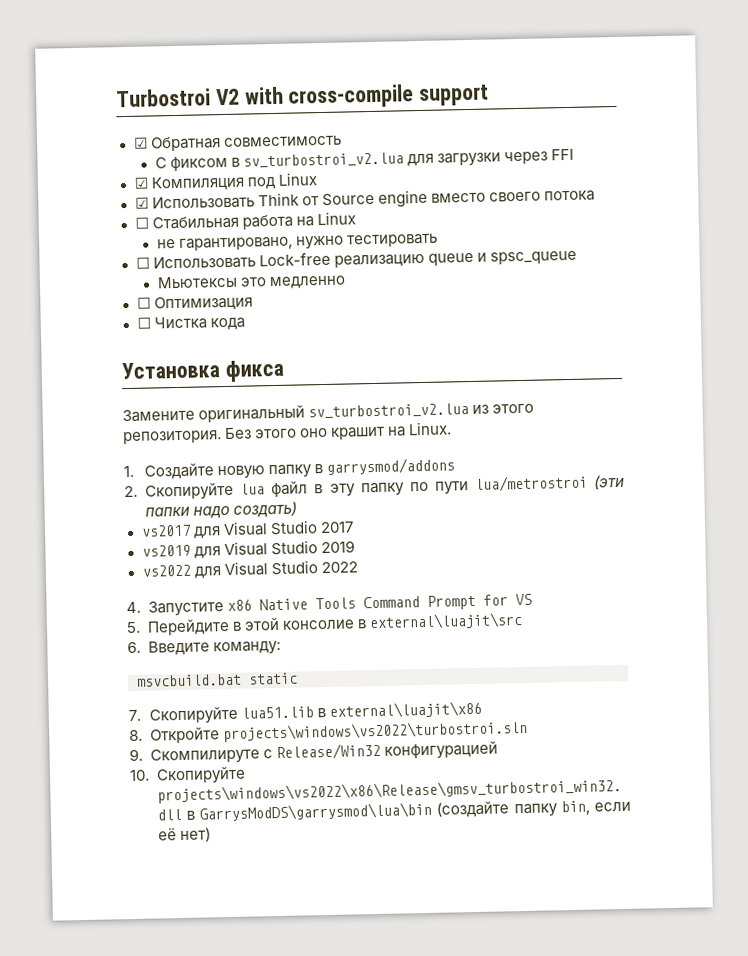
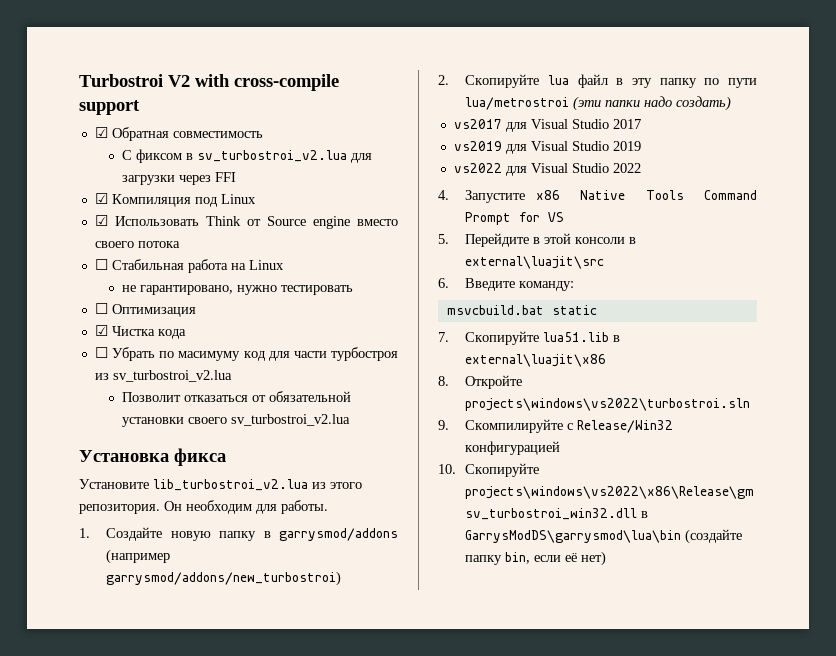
[152,250,577,270] [156,275,346,290] [136,295,253,312] [136,316,245,331] [121,359,284,383] [122,403,535,423] [123,421,453,445] Использовать Lock-free реализацию queue и spsc_queue // Мьютексы это медленно // ☐ Оптимизация // ☐ Чистка кода // Установка фикса // Замените оригинальный sv_turbostroi_v2.lua из этого репозитория. Без этого оно крашит на Linux. -> [111,304,196,317] [94,325,186,339] [94,347,398,361] [94,370,232,382] [122,391,352,402] [122,414,351,427] [79,448,226,466] [79,479,362,491] [79,500,328,514] Оптимизация // ☑ Чистка кода // ☐ Убрать по масимуму код для части турбостроя из sv_turbostroi_v2.lua // Позволит отказаться от обязательной установки своего sv_turbostroi_v2.lua // Установка фикса // Установите lib_turbostroi_v2.lua из этого репозитория. Он необходим для работы.
(456, 466) none -> [106,549,171,564] [106,571,342,586] (например garrysmod/addons/new_turbostroi)
[282,619,356,630] консолие -> [575,237,626,244] консоли
[150,747,261,765] Скомпилируте -> [465,419,564,433] Скомпилируйте

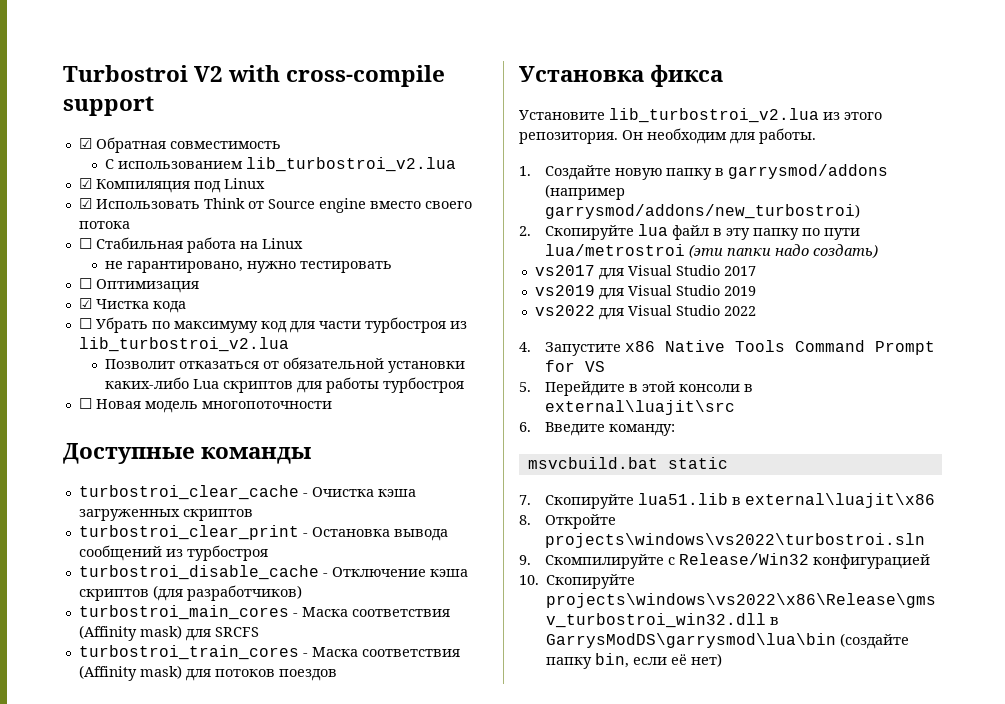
[136,149,373,163] [122,172,237,185] фиксом в sv_turbostroi_v2.lua для загрузки через FFI -> [118,157,457,172] использованием lib_turbostroi_v2.lua
[178,351,241,361] масимуму -> [173,321,258,333] максимуму
[112,370,232,382] sv_turbostroi_v2.lua -> [78,337,289,352] lib_turbostroi_v2.lua
[188,414,351,426] своего sv_turbostroi_v2.lua -> [105,377,465,393] [78,398,332,413] [63,443,312,464] [78,485,416,500] [78,509,253,521] [78,525,448,541] [78,545,268,561] [78,565,468,580] [78,585,302,601] [78,605,450,620] [78,625,259,641] [78,645,460,660] [78,665,337,681] каких-либо Lua скриптов для работы турбостроя // ☐ Новая модель многопоточности // Доступные команды // turbostroi_clear_cache - Очистка кэша загруженных скриптов // turbostroi_clear_print - Остановка вывода сообщений из турбостроя // turbostroi_disable_cache - Отключение кэша скриптов (для разработчиков) // turbostroi_main_cores - Маска соответствия (Affinity mask) для SRCFS // turbostroi_train_cores - Маска соответствия (Affinity mask) для потоков поездов

